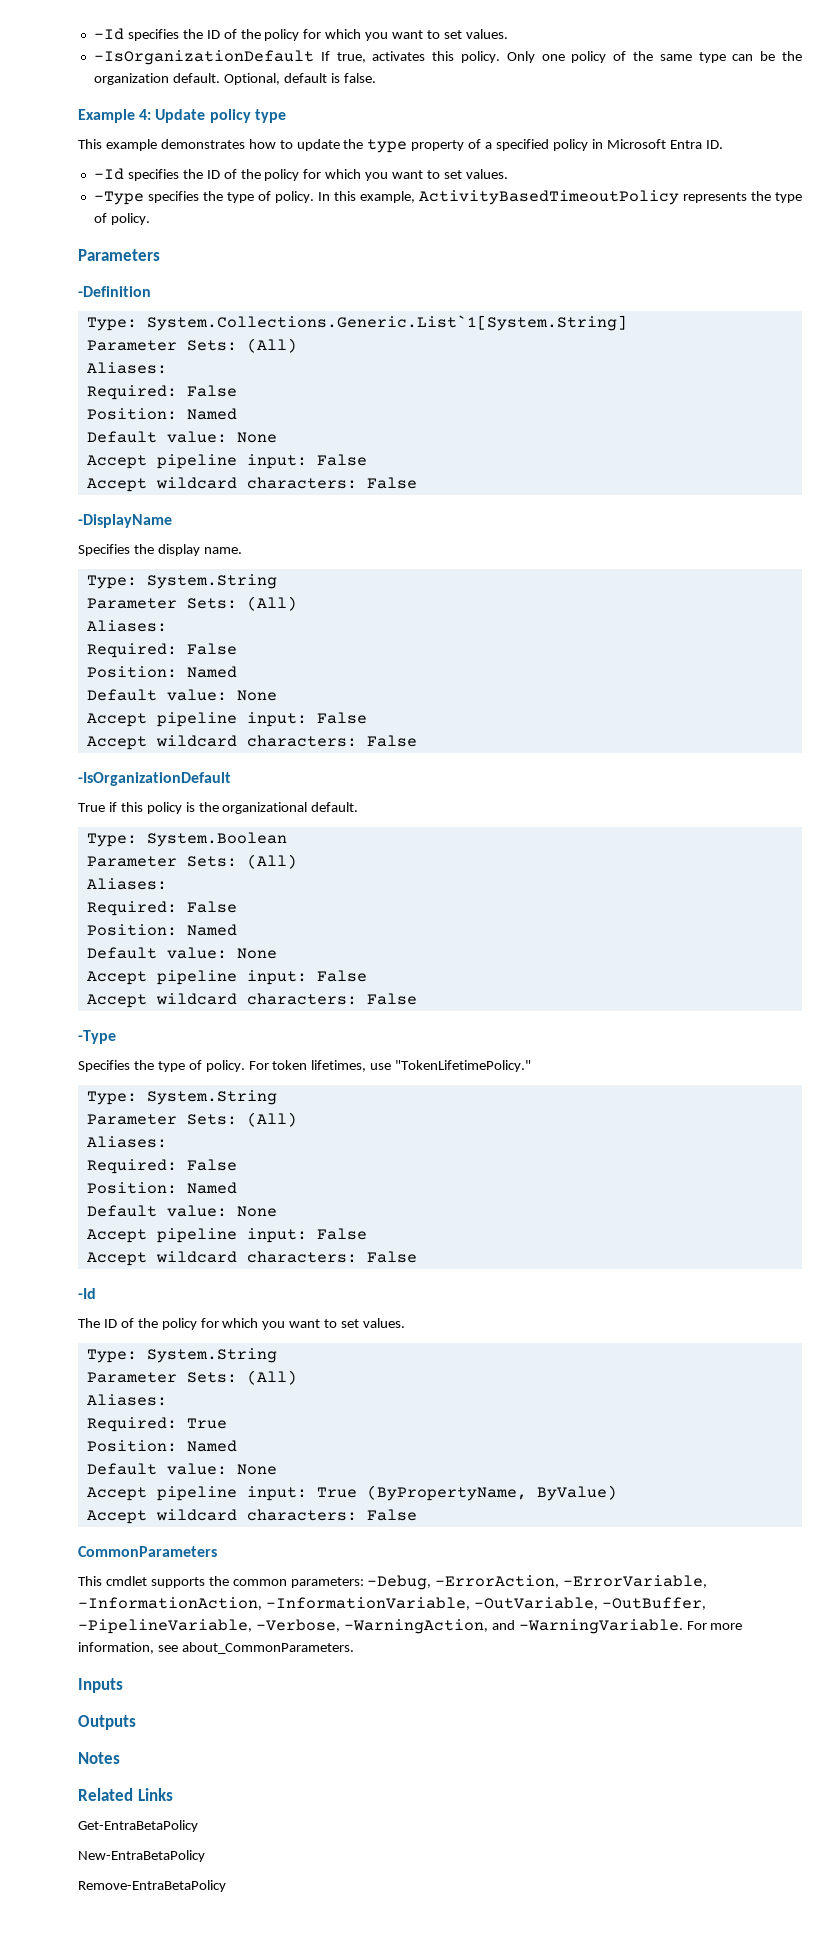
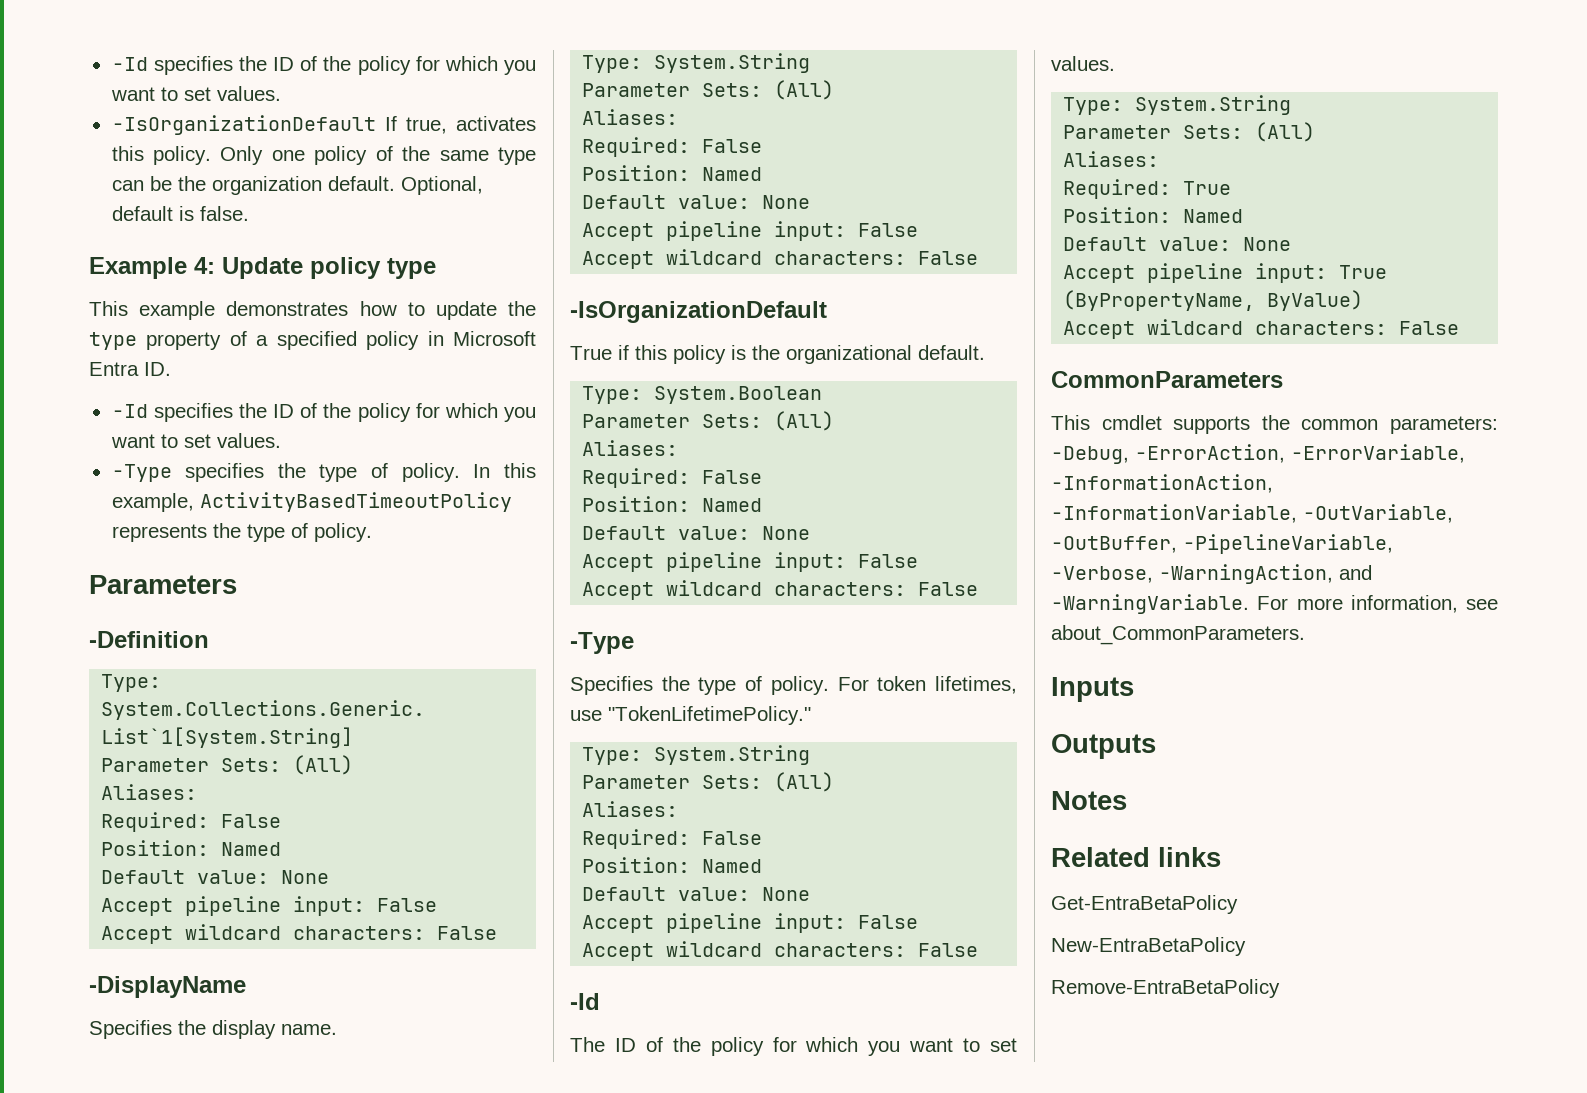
[137,1788,173,1801] Links -> [1158,847,1221,867] links

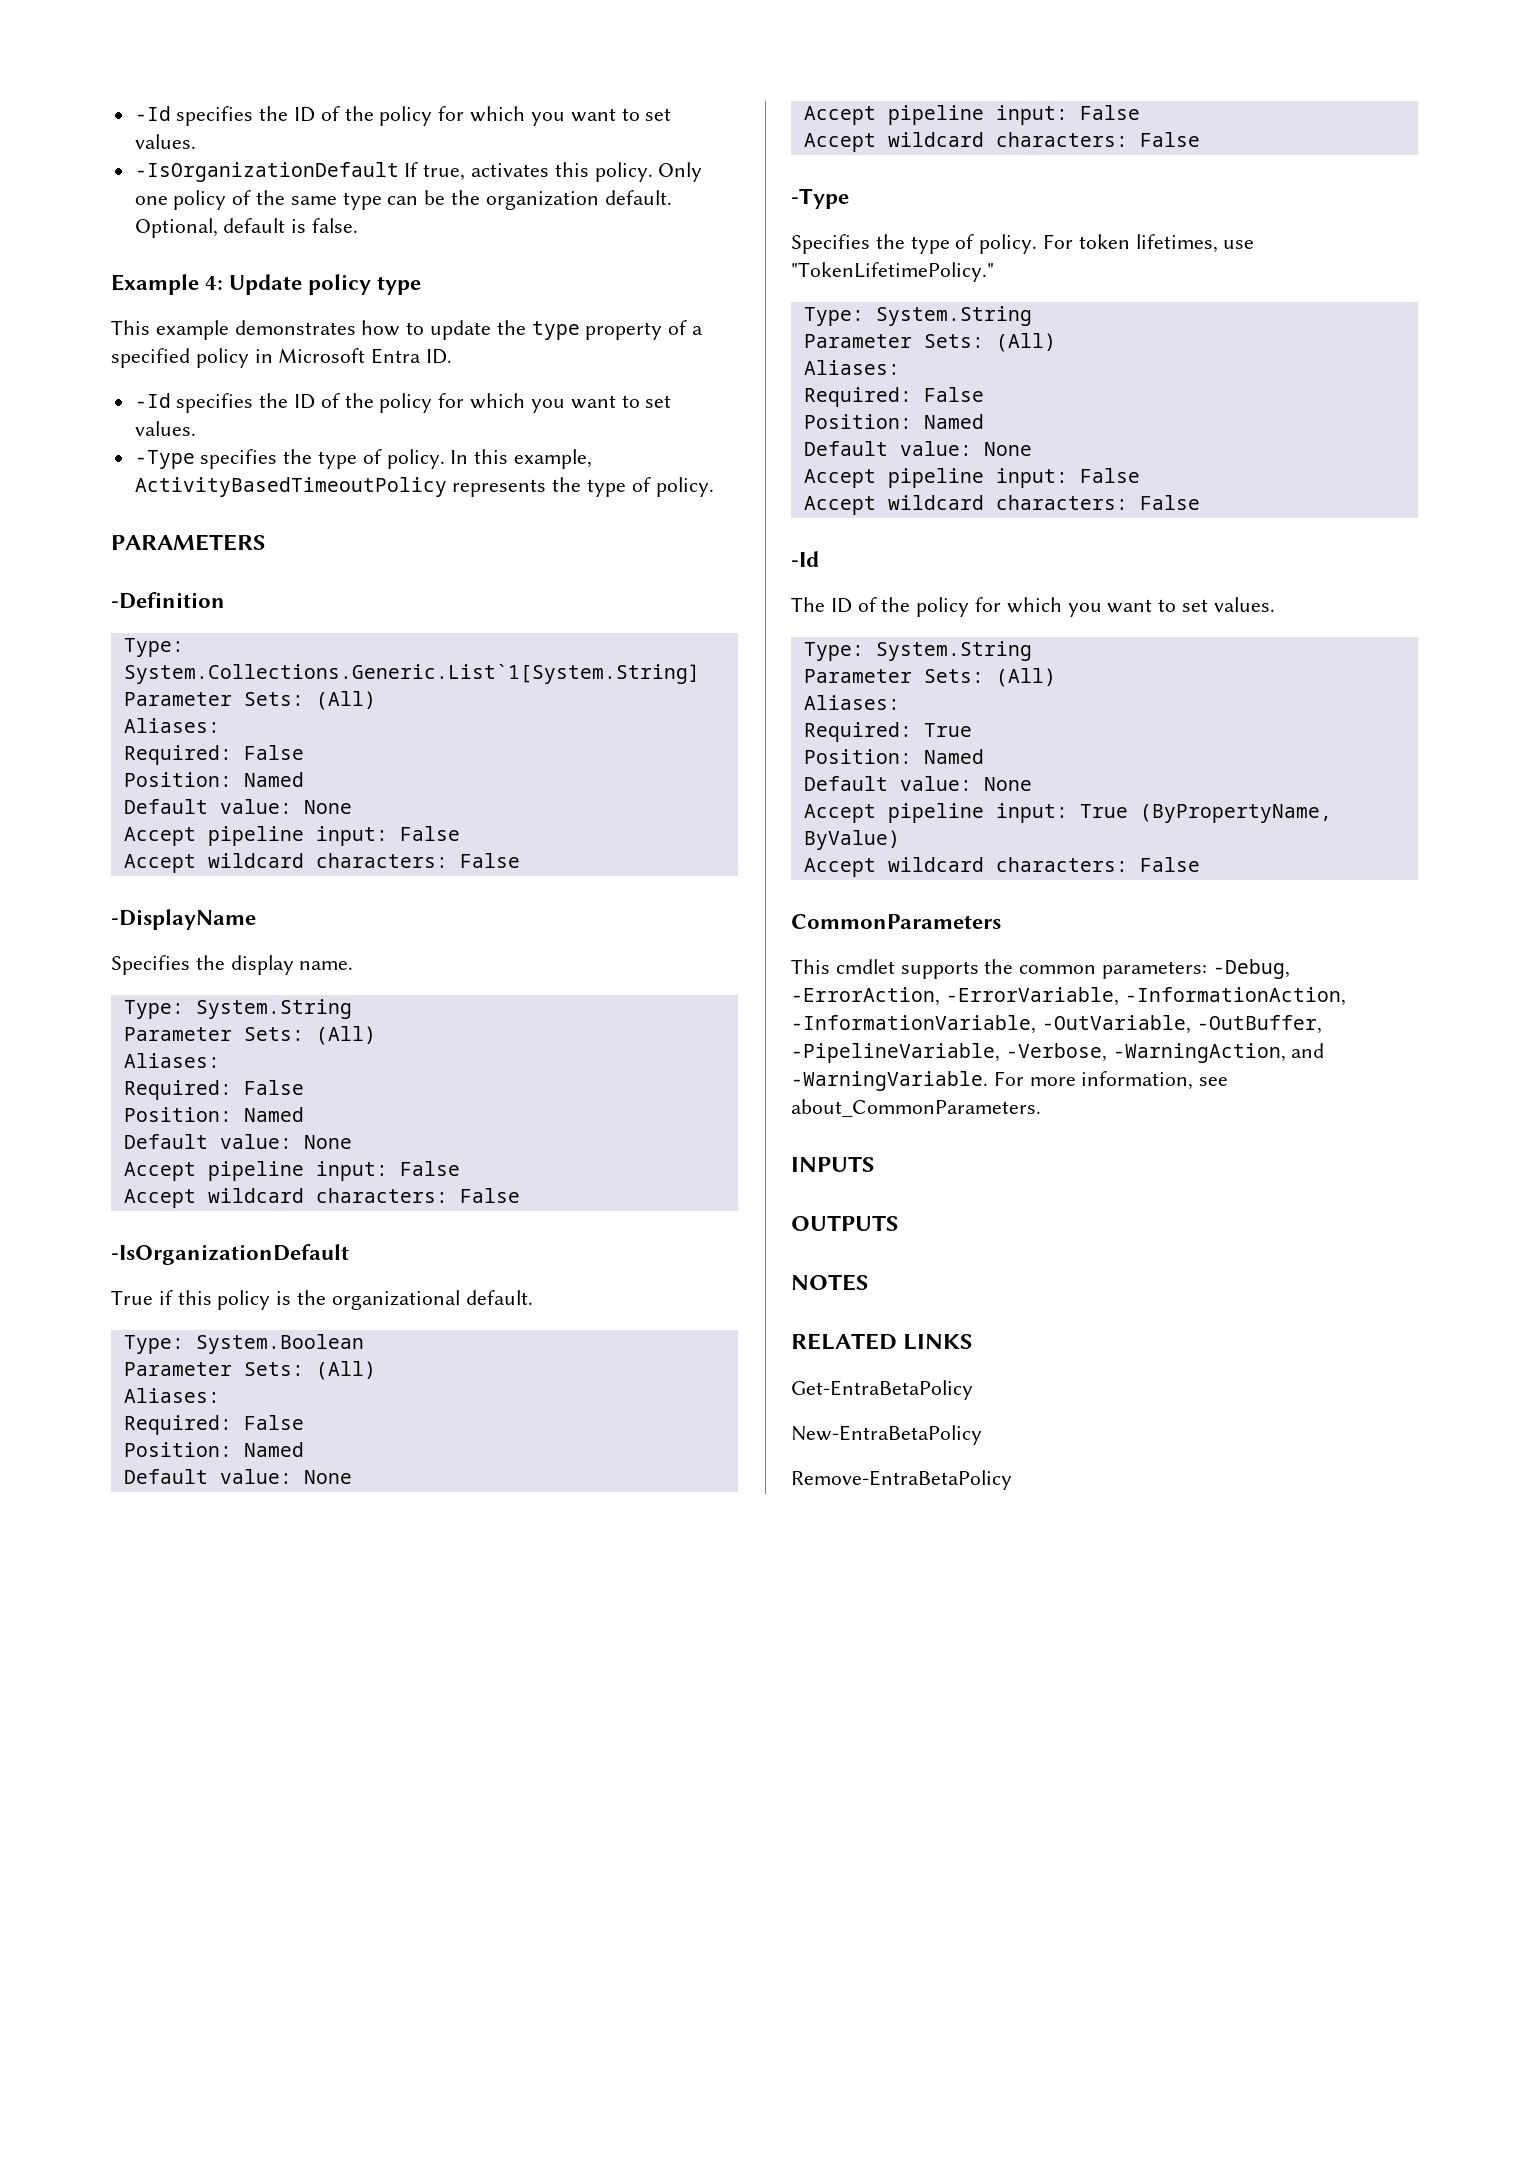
[89,575,237,594] Parameters -> [111,534,266,551] PARAMETERS
[1051,677,1134,702] [1051,734,1156,759] [1051,791,1127,810] [1051,847,1221,867] Inputs // Outputs // Notes // Related links -> [791,1156,875,1172] [791,1215,899,1231] [791,1274,869,1291] [791,1333,974,1350] INPUTS // OUTPUTS // NOTES // RELATED LINKS

